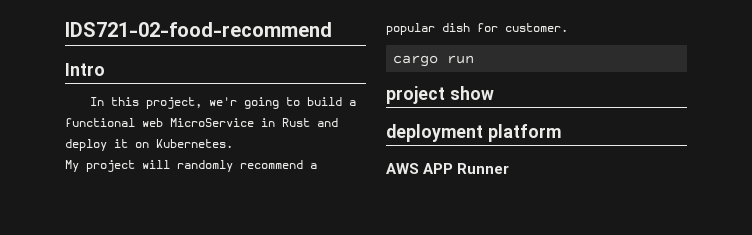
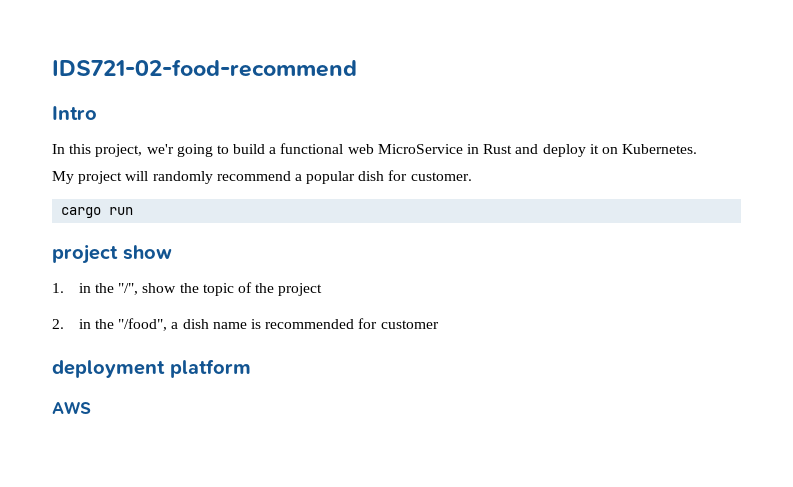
(494, 93) none -> [52,282,323,296] [52,318,439,331] // 1. in the "/", show the topic of the project // 2. in the "/food", a dish name is recommended for customer
[423,163,510,174] APP Runner -> (91, 407) none

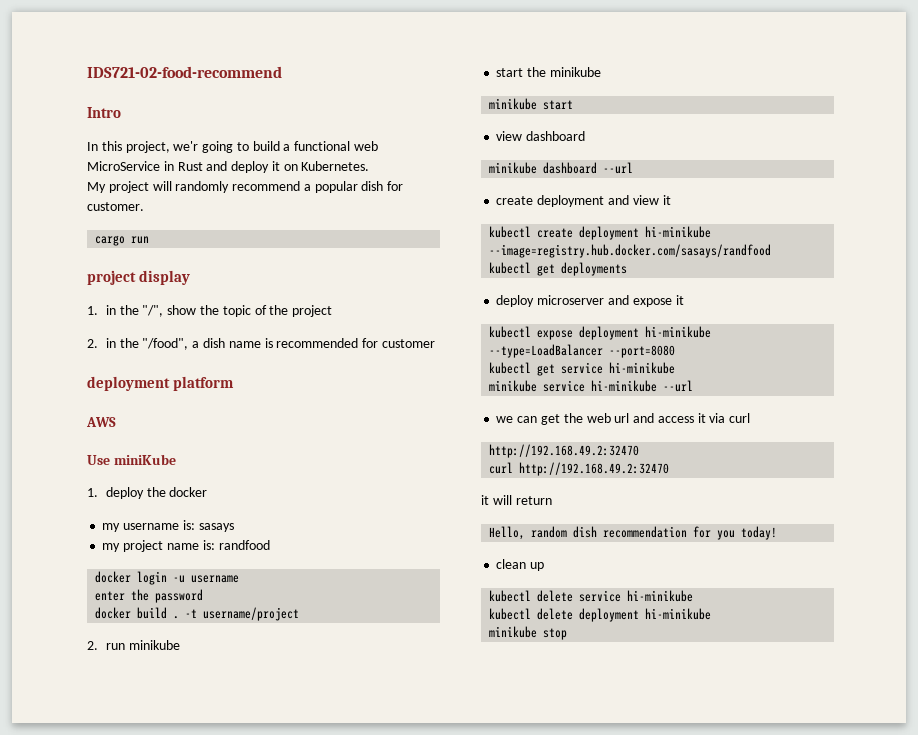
[123,245,172,260] show -> [139,270,191,285] display
(91, 407) none -> [87,454,176,465] [87,487,208,499] [102,520,234,532] [102,540,270,552] [95,571,240,585] [95,589,204,603] [95,607,300,621] [87,640,180,650] [496,67,601,77] [489,98,574,110] [496,131,586,141] [489,162,634,174] [496,195,671,207] [489,226,712,240] [489,244,772,258] [489,262,628,276] [496,295,684,307] [489,326,712,340] [489,344,676,358] [489,362,676,376] [489,380,694,392] [496,413,751,425] [489,444,640,458] [489,462,670,476] [481,495,552,505] [489,526,778,540] [496,559,545,571] [489,590,694,602] [489,608,712,622] [489,626,568,640] // Use miniKube // 1. deploy the docker // my username is: sasays // my project name is: randfood // docker login -u username // enter the password // docker build . -t username/project // 2. run minikube // start the minikube // minikube start // view dashboard // minikube dashboard --url // create deployment and view it // kubectl create deployment hi-minikube --image=registry.hub.docker.com/sasays/randfood // kubectl get deployments // deploy microserver and expose it // kubectl expose deployment hi-minikube --type=LoadBalancer --port=8080 // kubectl get service hi-minikube // minikube service hi-minikube --url // we can get the web url and access it via curl // http://192.168.49.2:32470 // curl http://192.168.49.2:32470 // it will return // Hello, random dish recommendation for you today! // clean up // kubectl delete service hi-minikube // kubectl delete deployment hi-minikube // minikube stop

